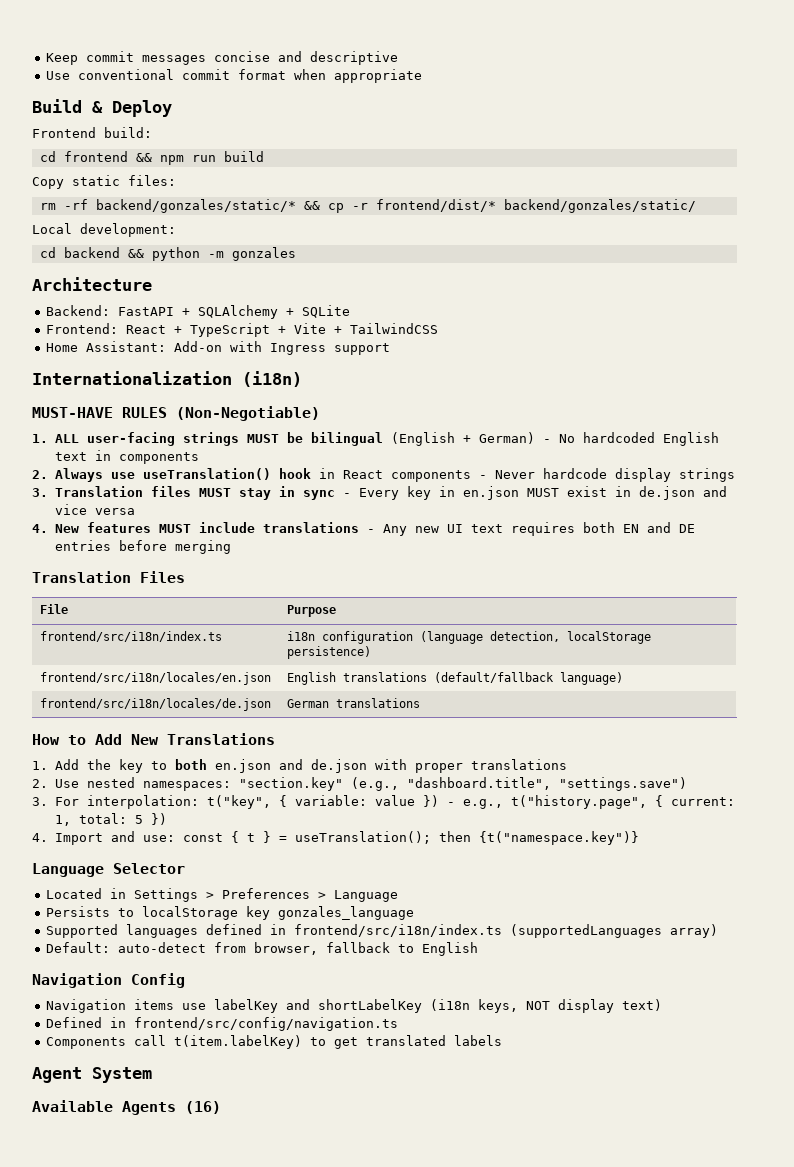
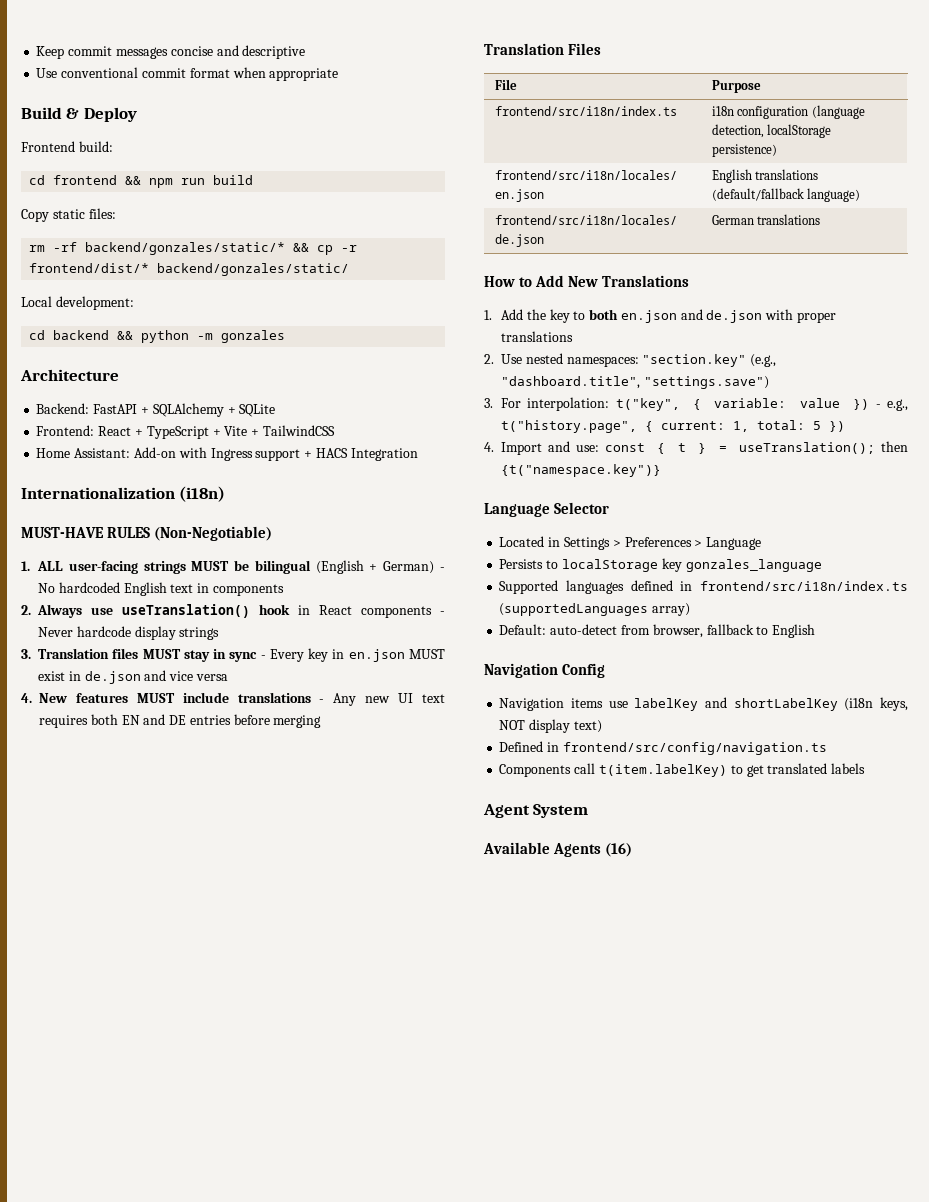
(391, 349) none -> [304,448,418,461] + HACS Integration

